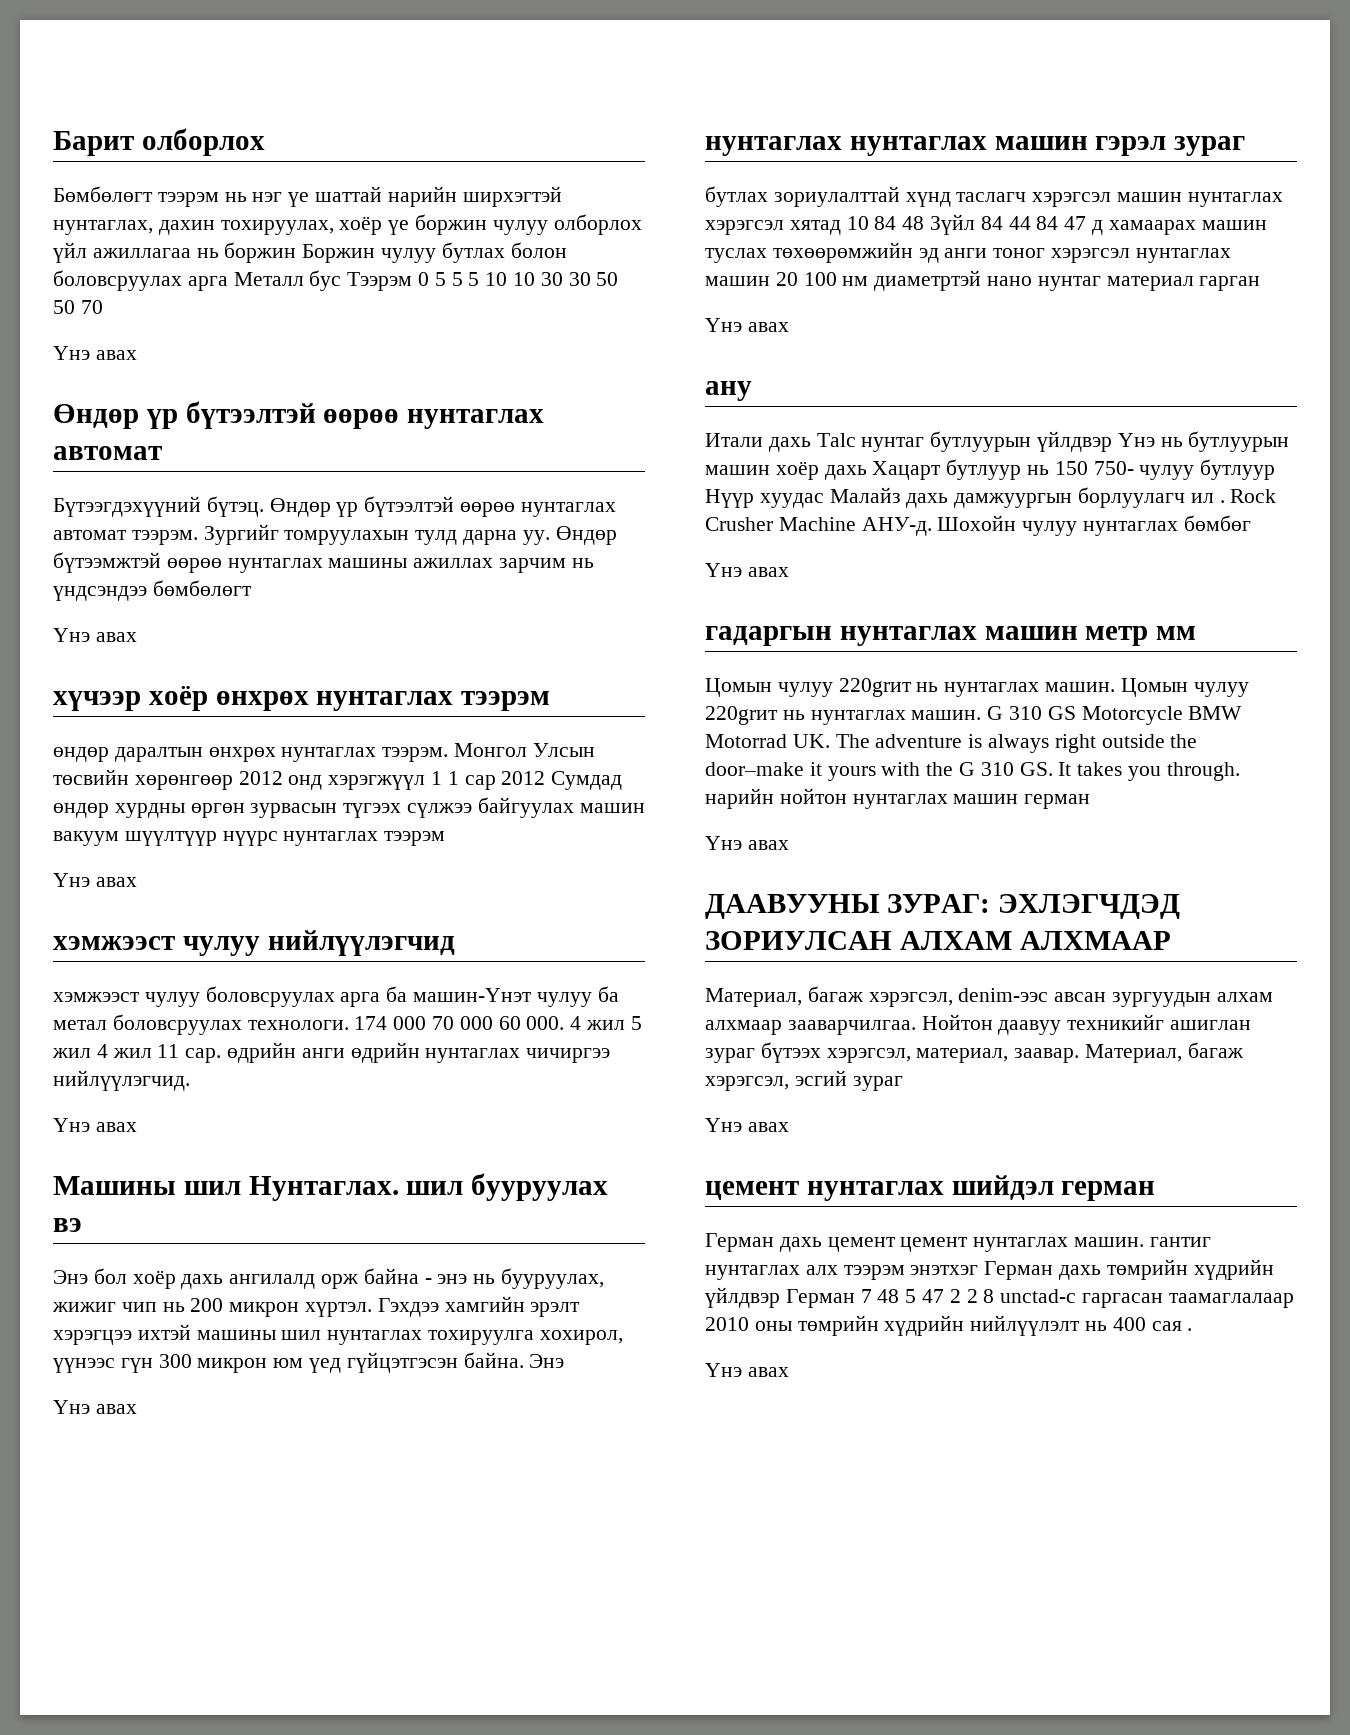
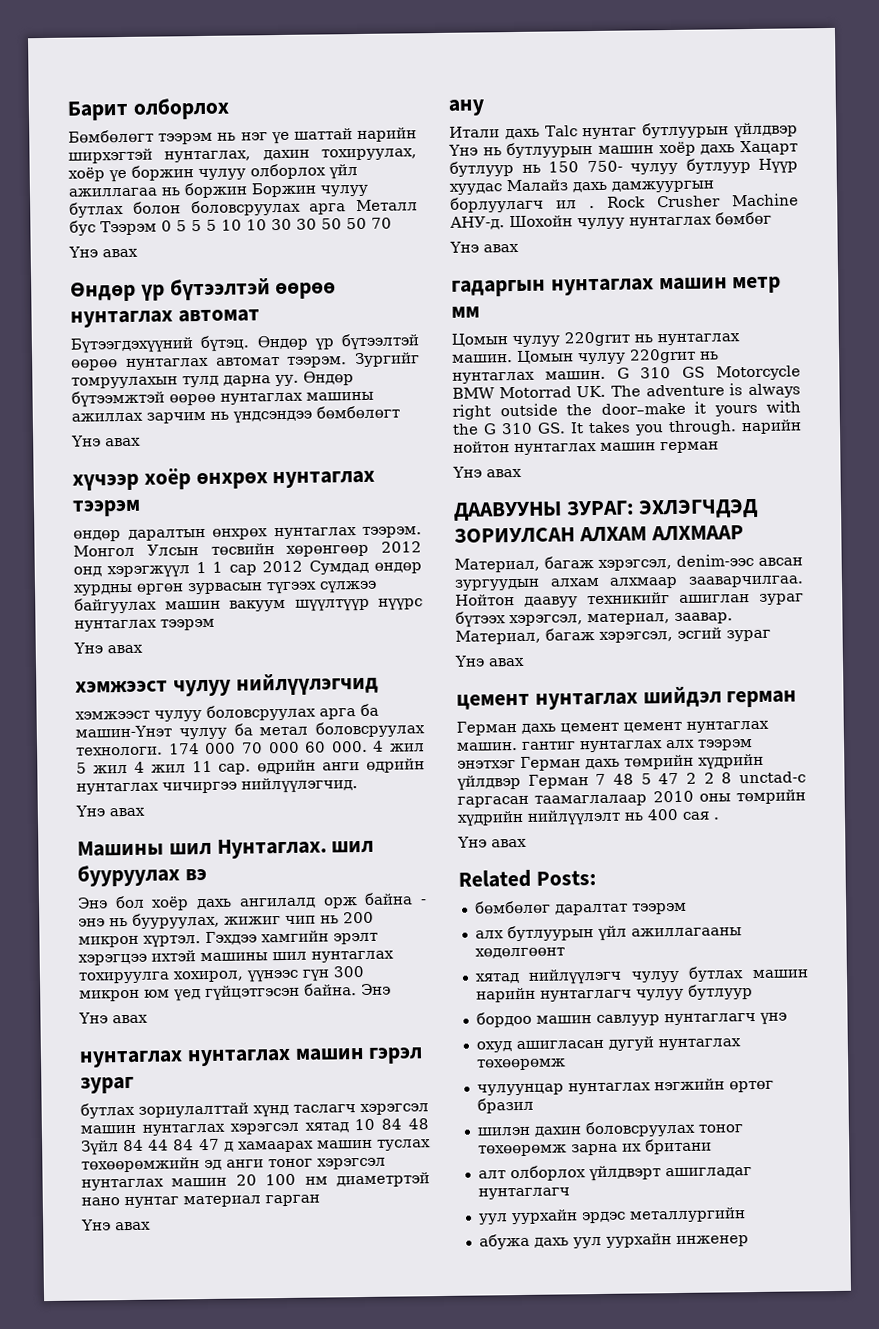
(789, 1372) none -> [458,869,596,888] [474,900,687,916] [474,925,742,942] [474,947,565,959] [474,966,809,985] [475,984,753,1003] [475,1011,787,1028] [475,1036,741,1053] [476,1058,566,1071] [476,1078,774,1096] [476,1097,534,1114] [476,1120,743,1138] [477,1138,712,1157] [477,1165,752,1182] [477,1187,570,1200] [477,1207,746,1225] [478,1233,749,1250] // Related Posts: // бөмбөлөг даралтат тээрэм // алх бутлуурын үйл ажиллагааны хөдөлгөөнт // хятад нийлүүлэгч чулуу бутлах машин нарийн нунтаглагч чулуу бутлуур // бордоо машин савлуур нунтаглагч үнэ // охуд ашигласан дугуй нунтаглах төхөөрөмж // чулуунцар нунтаглах нэгжийн өртөг бразил // шилэн дахин боловсруулах тоног төхөөрөмж зарна их британи // алт олборлох үйлдвэрт ашигладаг нунтаглагч // уул уурхайн эрдэс металлургийн // абужа дахь уул уурхайн инженер

